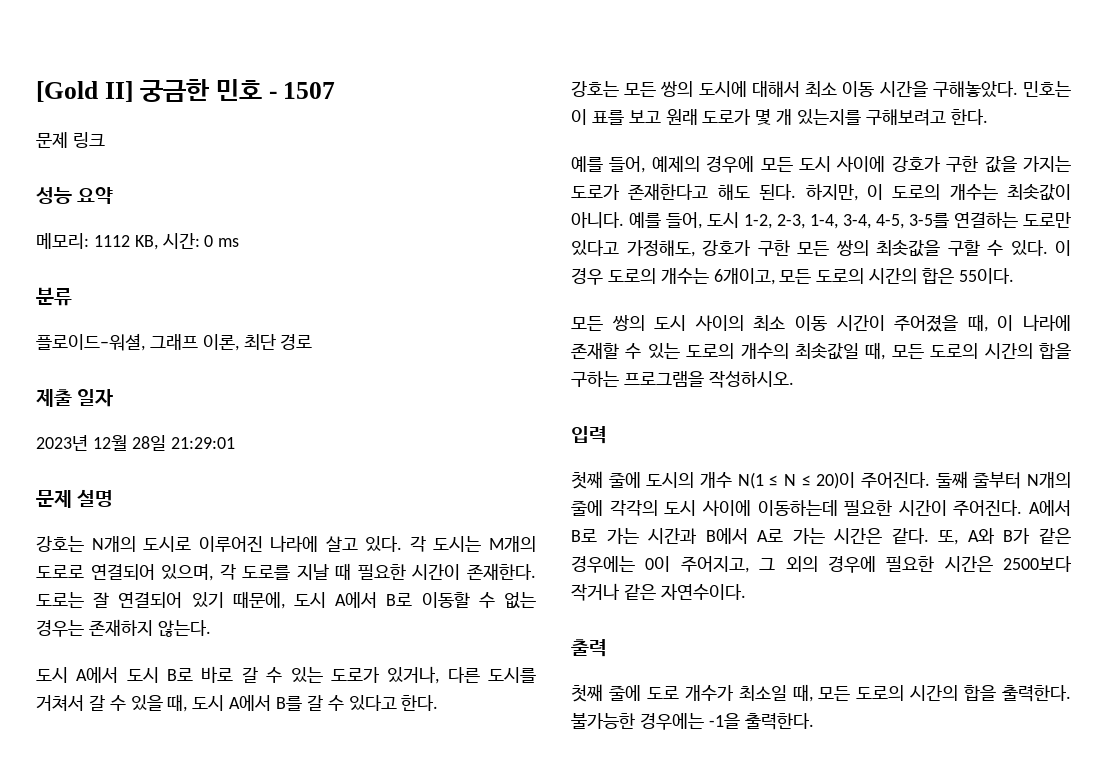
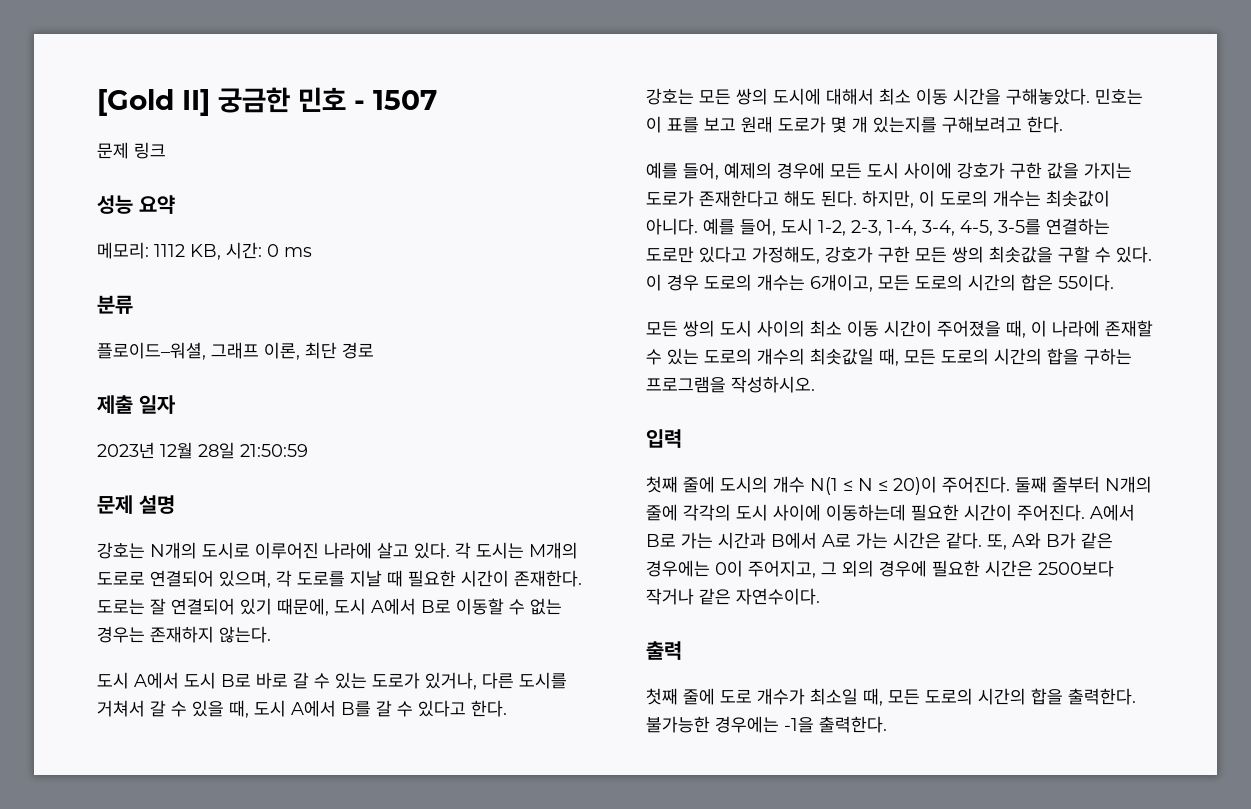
[170,437,235,449] 21:29:01 -> [240,444,308,457] 21:50:59

